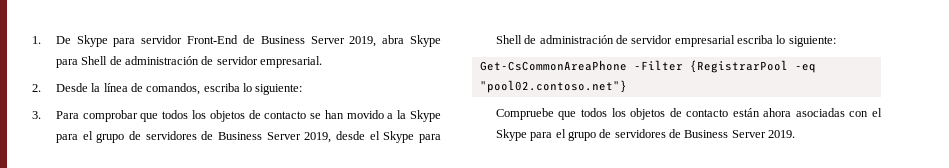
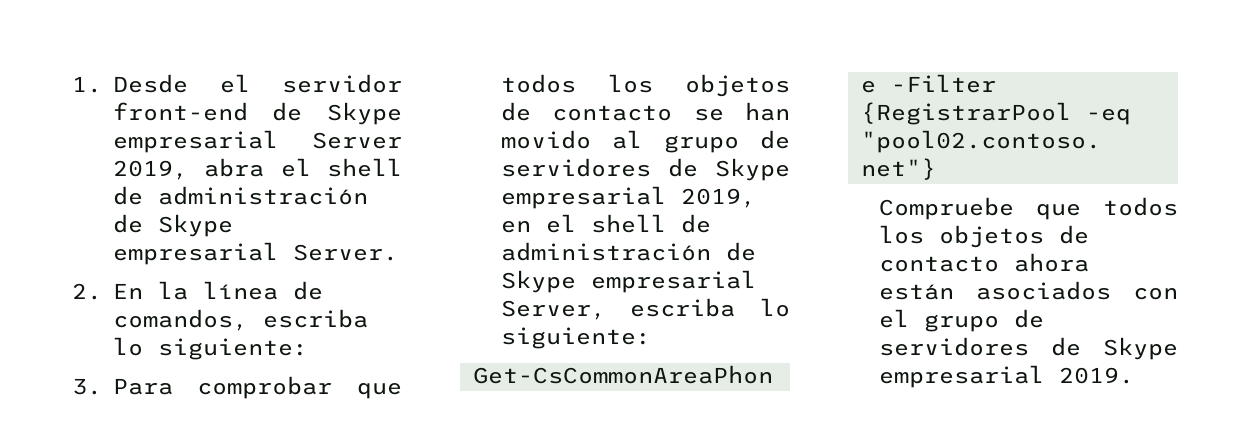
[55,35,441,47] [55,56,323,68] De Skype para servidor Front-End de Business Server 2019, abra Skype para Shell de administración de servidor empresarial. -> [112,74,402,93] [112,102,402,125] [112,130,402,153] [112,158,402,180] [112,186,368,205] [112,214,233,237] [112,242,398,265] Desde el servidor front-end de Skype empresarial Server 2019, abra el shell de administración de Skype empresarial Server.
[55,83,88,92] Desde -> [112,283,143,299] En
[387,110,442,122] [55,131,442,143] [495,35,735,47] a la Skype para el grupo de servidores de Business Server 2019, desde el Skype para Shell de administración de servidor empresarial -> [612,130,790,153] [500,158,790,181] [500,186,756,209] [500,214,711,233] [500,242,756,261] [500,270,756,293] [500,300,606,320] al grupo de servidores de Skype empresarial 2019, en el shell de administración de Skype empresarial Server,
[732,108,882,117] [495,129,766,141] están ahora asociadas con el Skype para el grupo de servidores de Business Server -> [1014,253,1090,272] [879,281,1178,300] [879,309,1045,332] [879,337,1178,360] [879,365,1045,388] ahora están asociados con el grupo de servidores de Skype empresarial

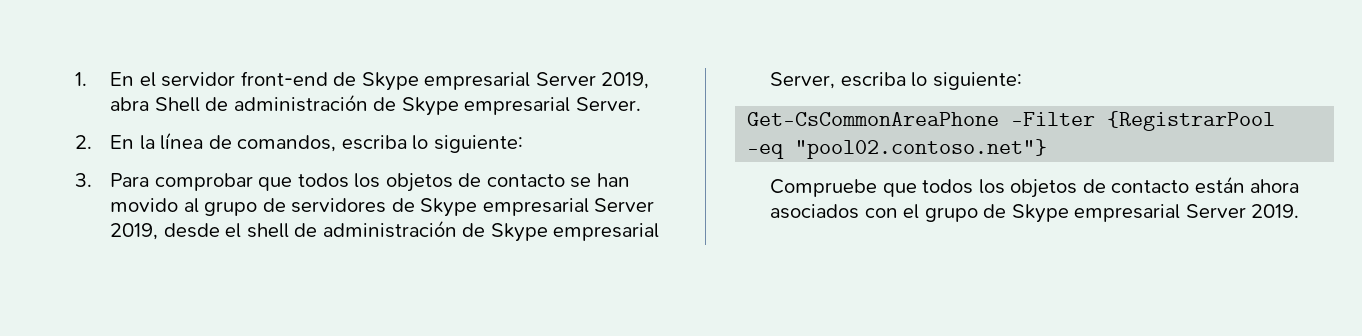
[112,74,188,93] Desde -> [110,72,135,86] En
[280,158,402,177] el shell -> [154,97,200,112] Shell
[680,188,756,208] [500,220,531,233] 2019, en -> [594,198,655,212] [110,223,220,240] Server 2019, desde
[1014,253,1090,272] [879,284,955,300] ahora están -> [1194,176,1300,194] están ahora
[879,337,1178,360] [879,365,1045,388] servidores de Skype empresarial -> [1011,204,1246,223] Skype empresarial Server

